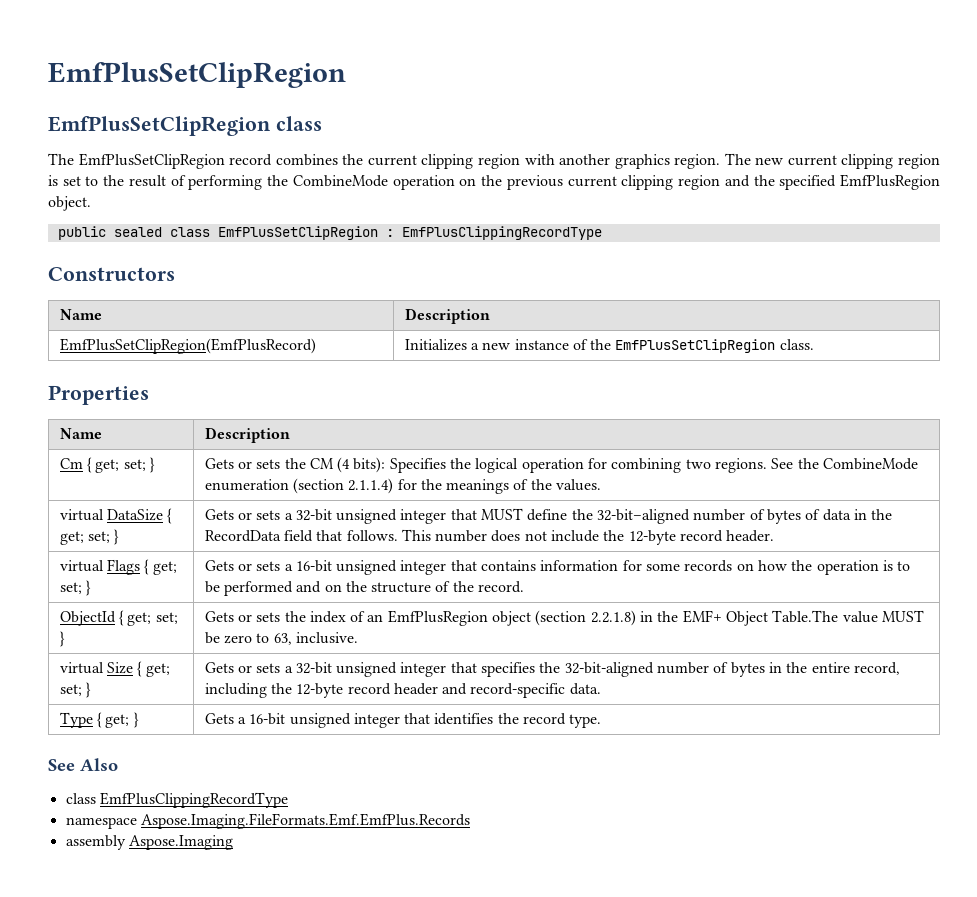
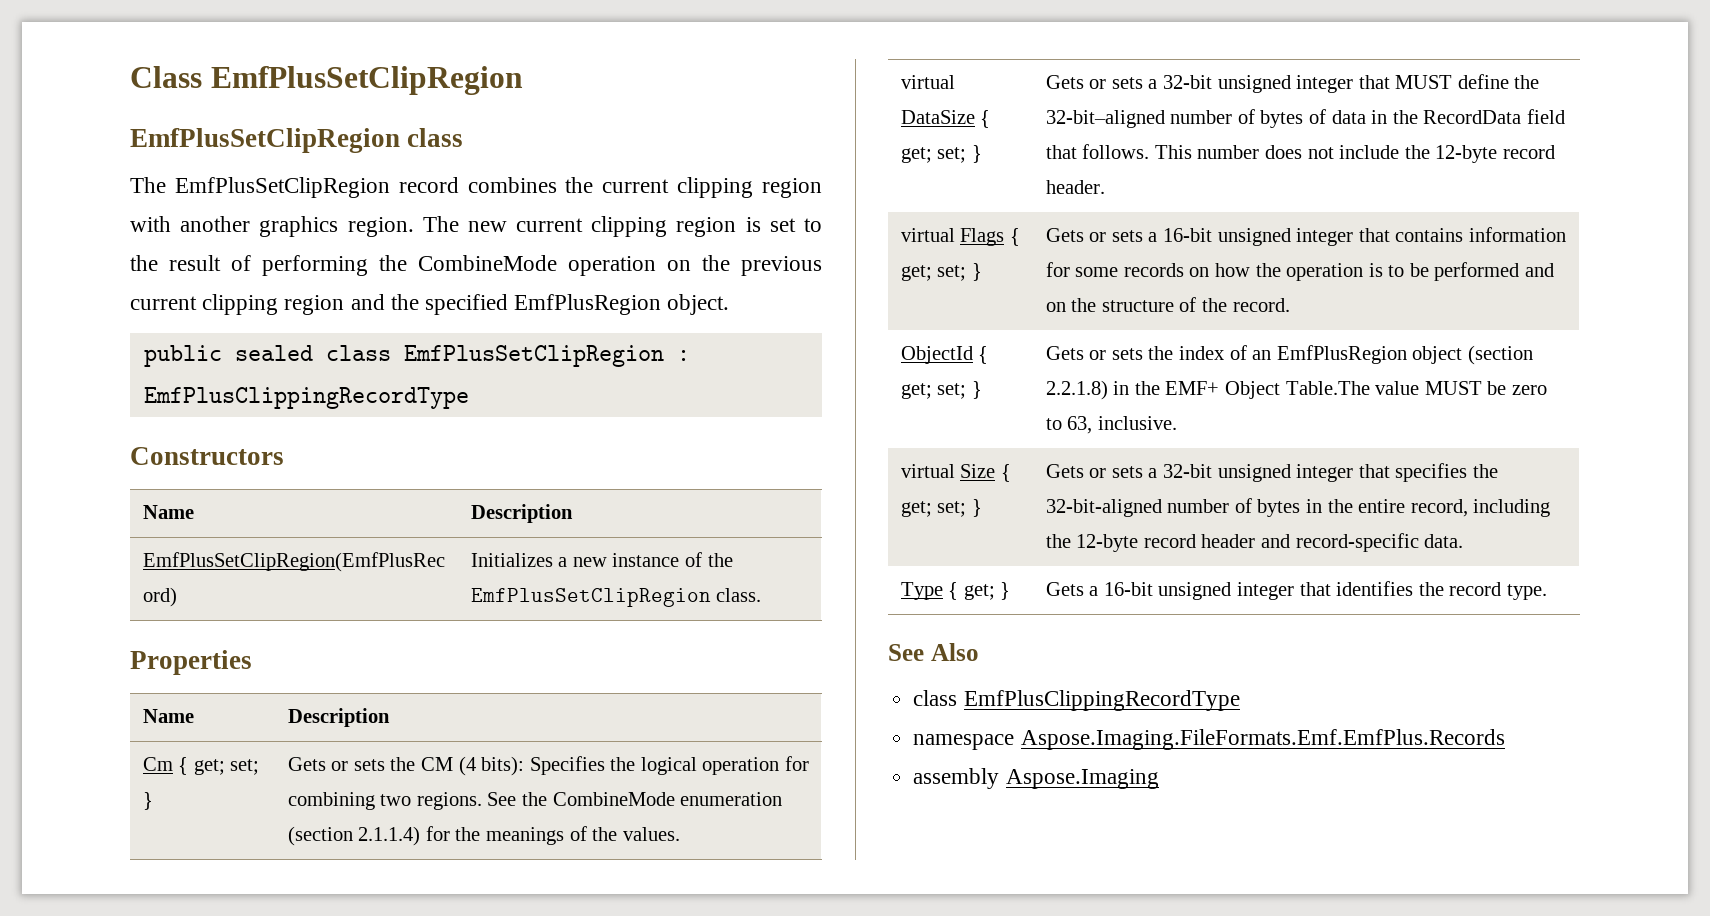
(48, 75) none -> [130,66,202,88] Class

